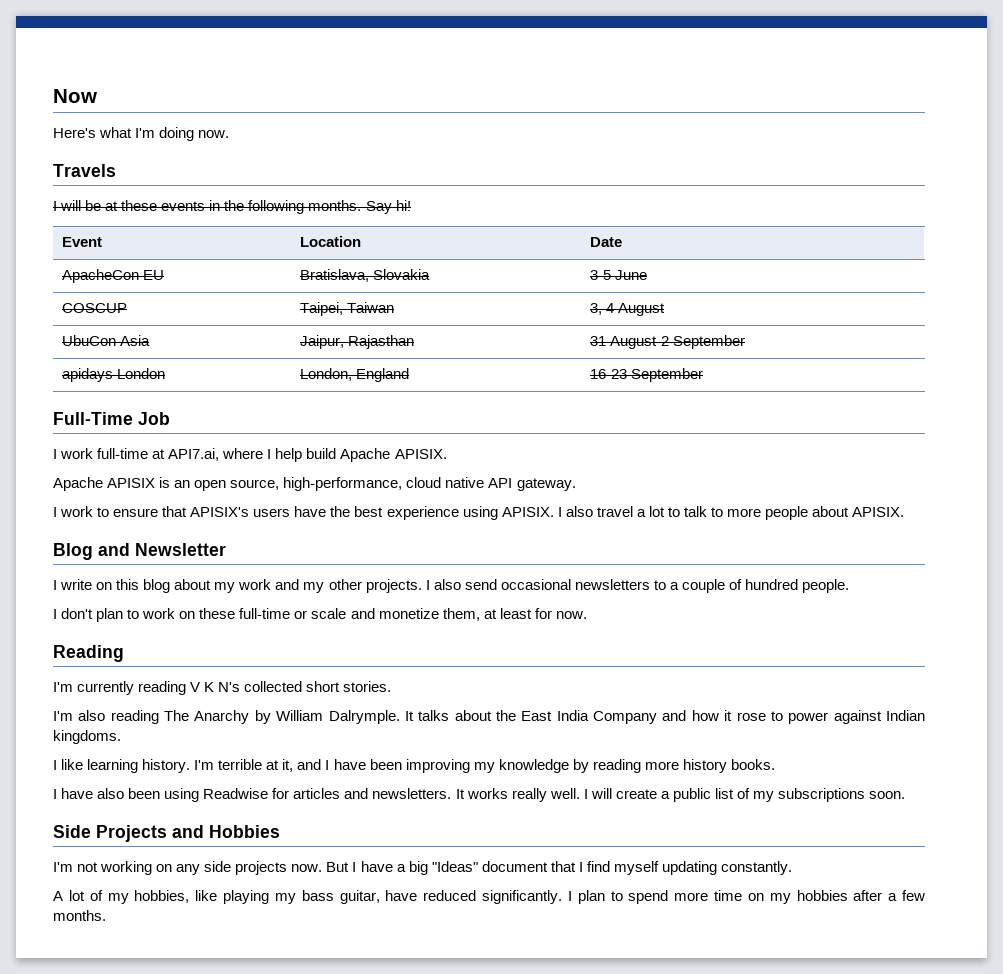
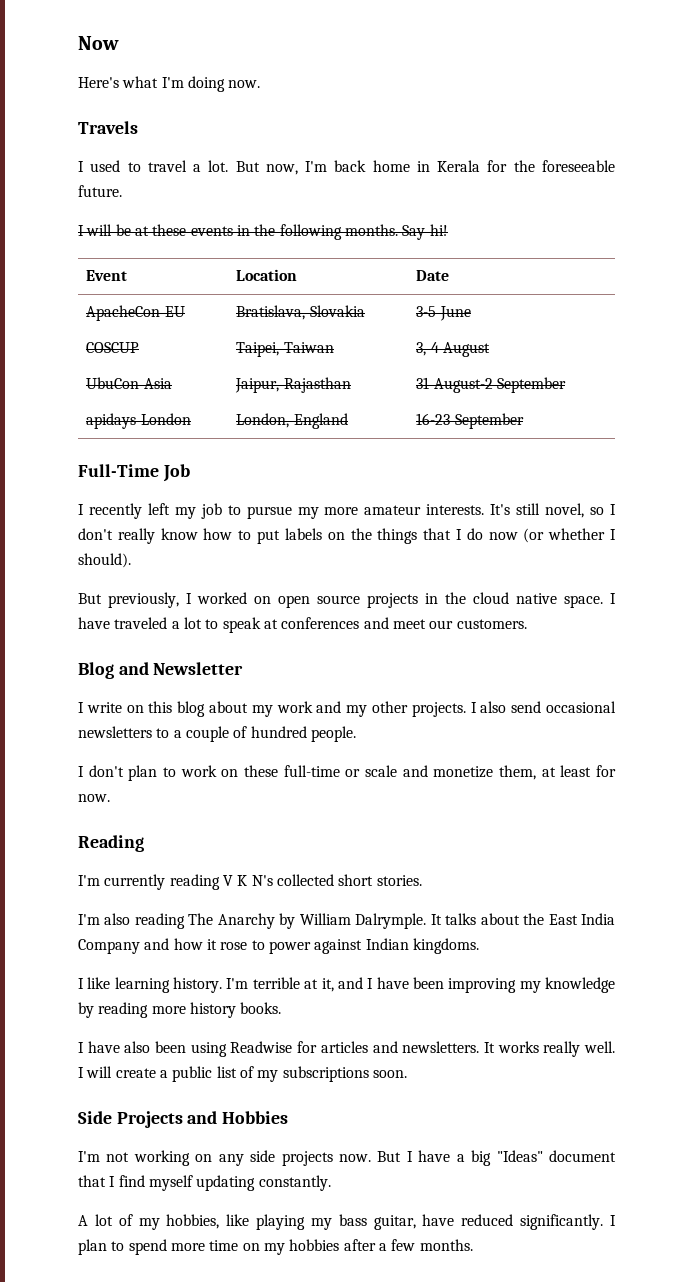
(116, 170) none -> [78,160,615,175] [78,185,122,197] // I used to travel a lot. But now, I'm back home in Kerala for the foreseeable future.
[60,448,447,462] [53,477,576,491] [53,506,905,520] work full-time at API7.ai, where I help build Apache APISIX. // Apache APISIX is an open source, high-performance, cloud native API gateway. // I work to ensure that APISIX's users have the best experience using APISIX. I also travel a lot to talk to more people about APISIX. -> [88,503,616,519] [78,528,616,544] [78,553,131,568] [78,592,616,608] [78,617,527,633] recently left my job to pursue my more amateur interests. It's still novel, so I don't really know how to put labels on the things that I do now (or whether I should). // But previously, I worked on open source projects in the cloud native space. I have traveled a lot to speak at conferences and meet our customers.

